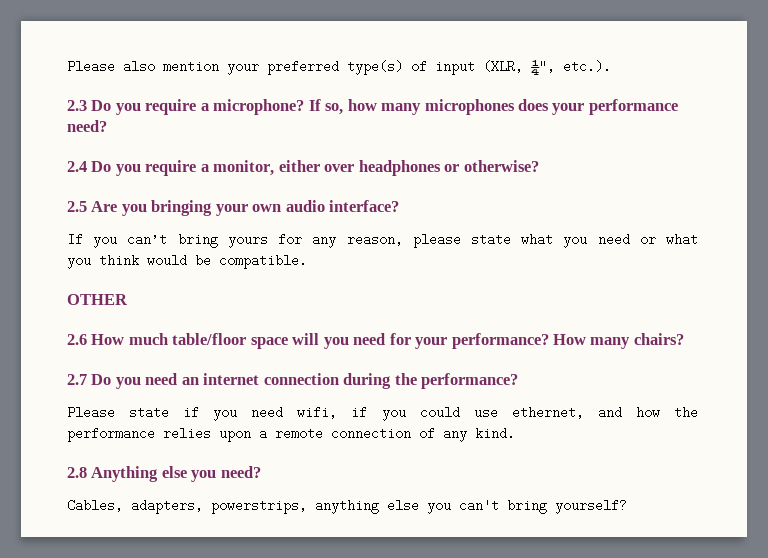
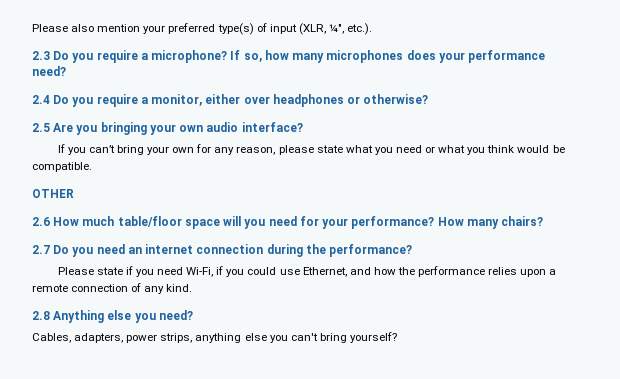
[227,237,268,248] yours -> [146,146,195,155] your own
[297,406,338,419] wifi, -> [186,267,214,277] Wi-Fi,
[511,406,584,419] ethernet, -> [302,267,347,277] Ethernet,
[211,499,307,514] powerstrips, -> [126,333,193,343] power strips,

